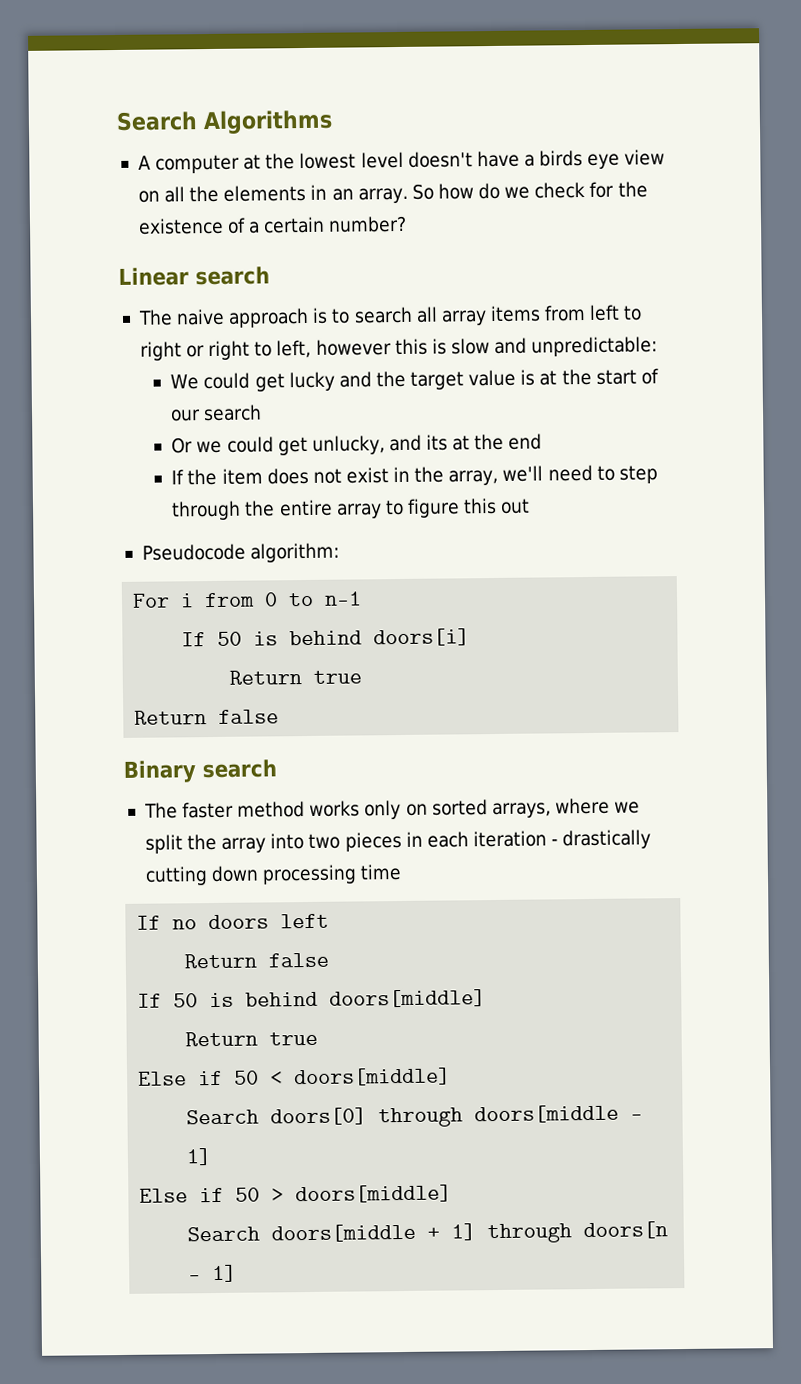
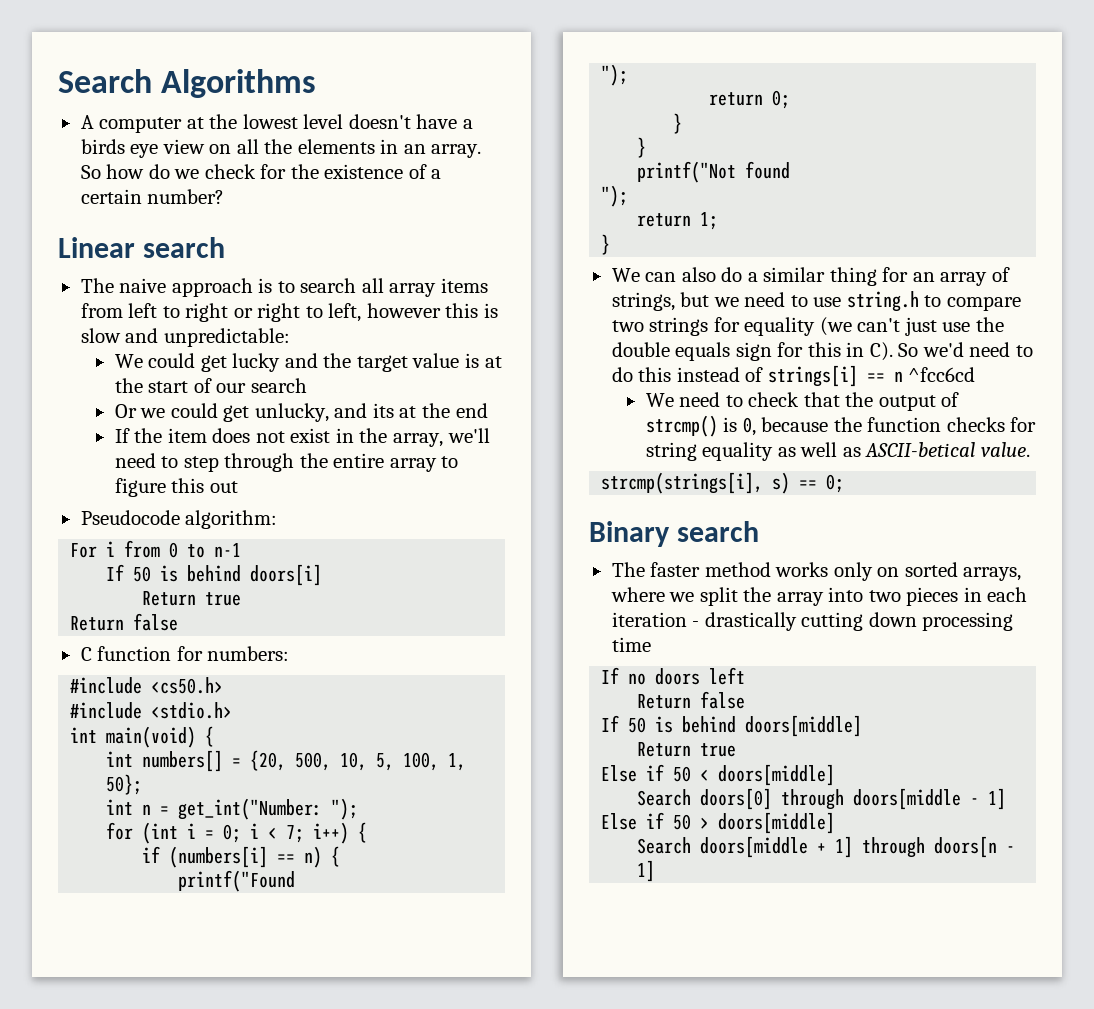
(280, 716) none -> [80,646,290,661] [70,677,224,694] [70,702,233,719] [70,726,215,748] [106,750,467,772] [106,774,143,795] [106,798,359,820] [106,822,368,844] [142,846,341,868] [178,870,296,892] [601,64,629,86] [709,90,791,109] [673,113,683,134] [637,137,647,158] [637,161,791,183] [601,185,629,207] [637,212,719,230] [601,234,611,255] [611,267,1010,286] [611,291,1021,312] [611,317,1004,336] [611,342,1033,361] [611,365,976,387] [645,392,960,411] [645,415,1037,437] [645,442,1030,461] [601,472,845,494] // C function for numbers: // #include <cs50.h> // #include <stdio.h> // int main(void) { // int numbers[] = {20, 500, 10, 5, 100, 1, 50}; // int n = get_int("Number: "); // for (int i = 0; i < 7; i++) { // if (numbers[i] == n) { // printf("Found // "); // return 0; // } // } // printf("Not found // "); // return 1; // } // We can also do a similar thing for an array of strings, but we need to use string.h to compare two strings for equality (we can't just use the double equals sign for this in C). So we'd need to do this instead of strings[i] == n ^fcc6cd // We need to check that the output of strcmp() is 0, because the function checks for string equality as well as ASCII-betical value. // strcmp(strings[i], s) == 0;

